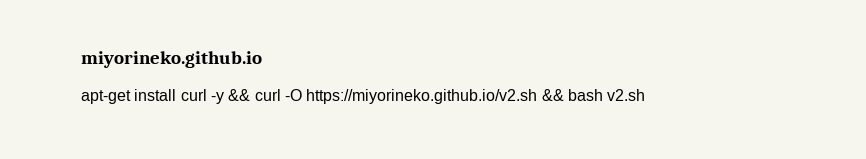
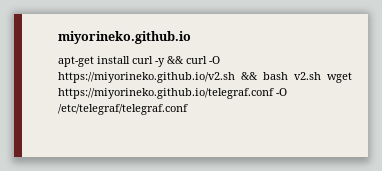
(646, 95) none -> [327,72,352,83] [58,88,287,99] [58,104,188,115] wget https://miyorineko.github.io/telegraf.conf -O /etc/telegraf/telegraf.conf

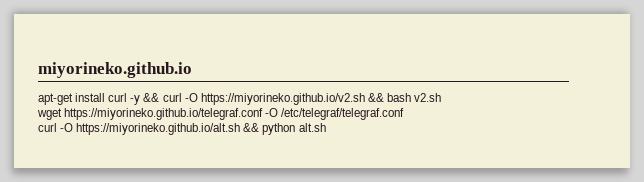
(321, 76) none -> (442, 97) //
(188, 109) none -> [38,123,326,135] // curl -O https://miyorineko.github.io/alt.sh && python alt.sh

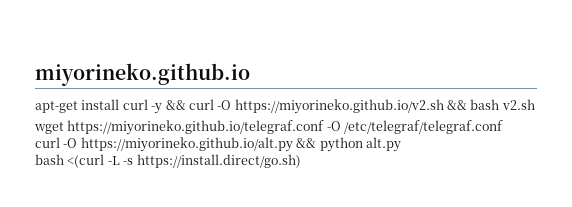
[76,123,241,135] https://miyorineko.github.io/alt.sh -> [80,137,293,152] https://miyorineko.github.io/alt.py
[298,123,326,132] alt.sh -> [365,137,401,152] [35,154,301,168] alt.py // bash <(curl -L -s https://install.direct/go.sh)

